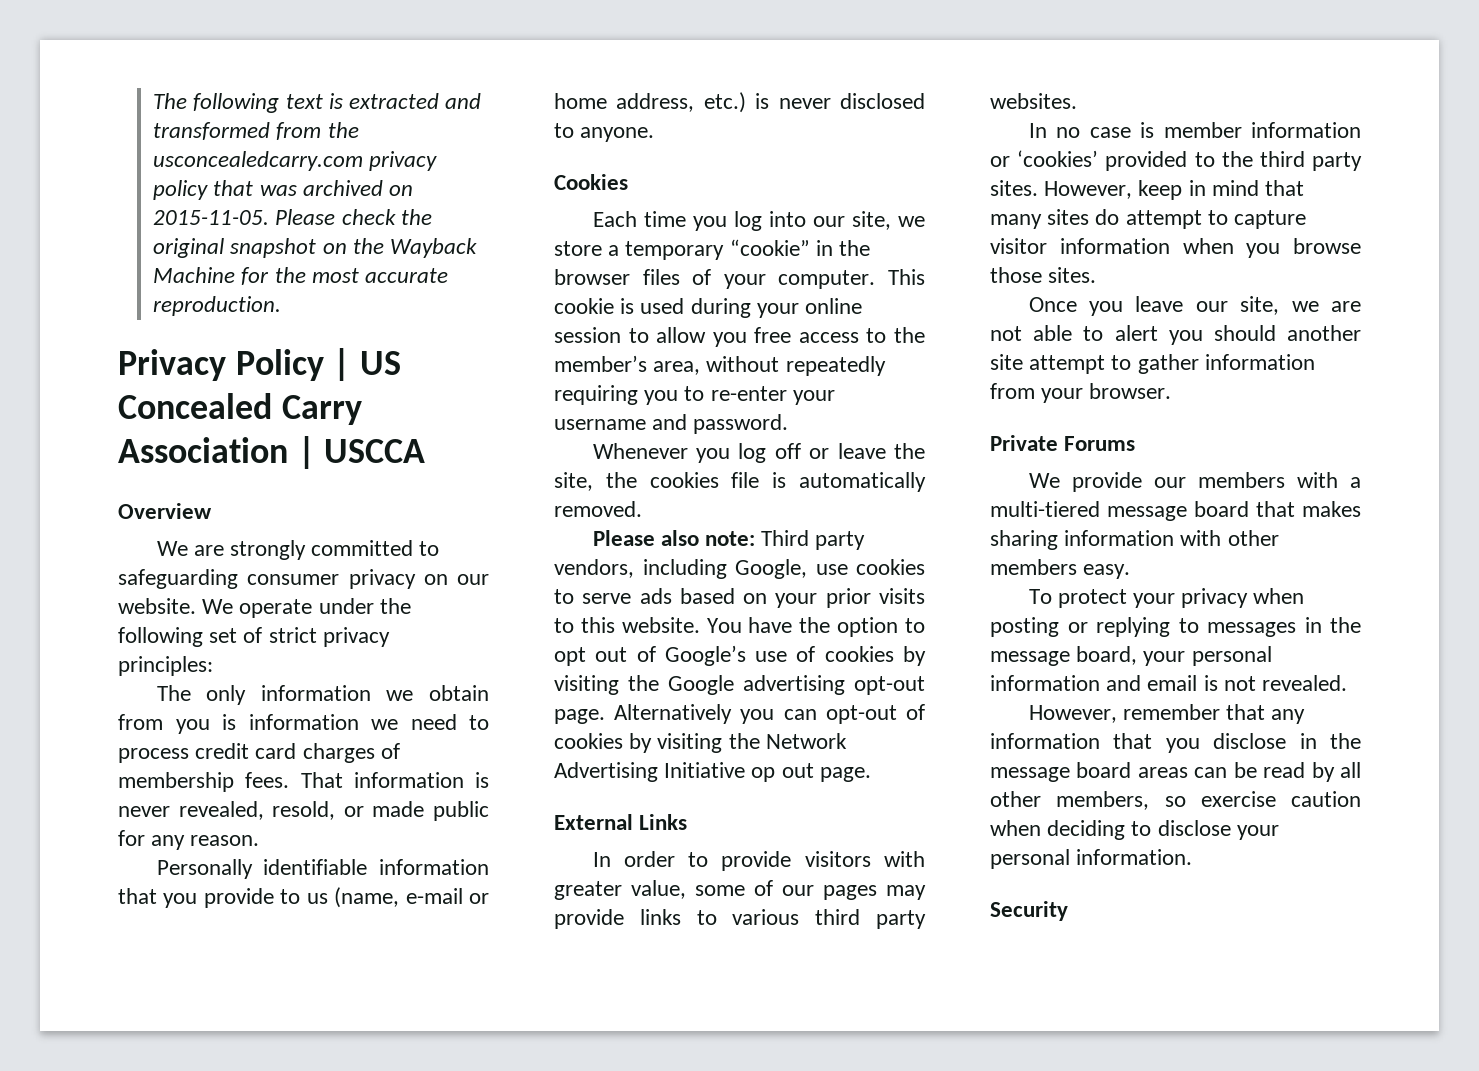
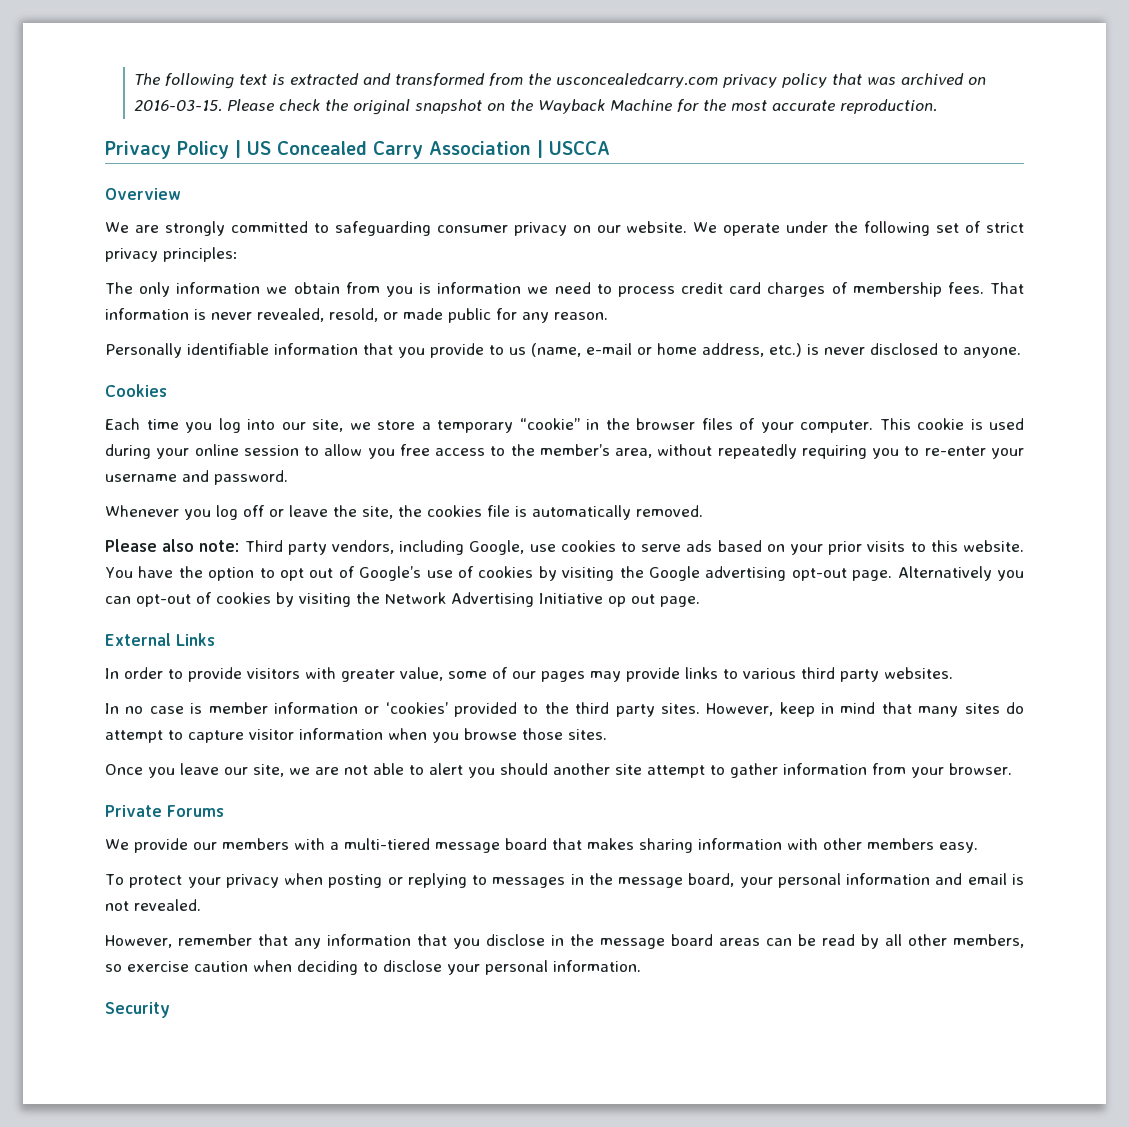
[153,210,270,225] 2015-11-05. -> [134,100,223,112] 2016-03-15.

